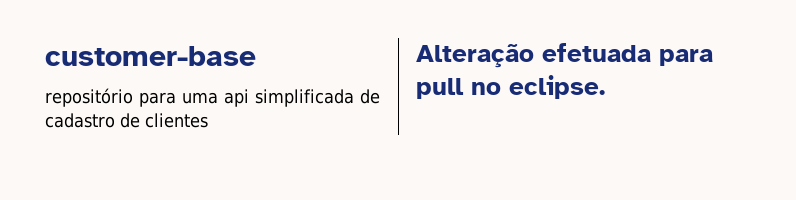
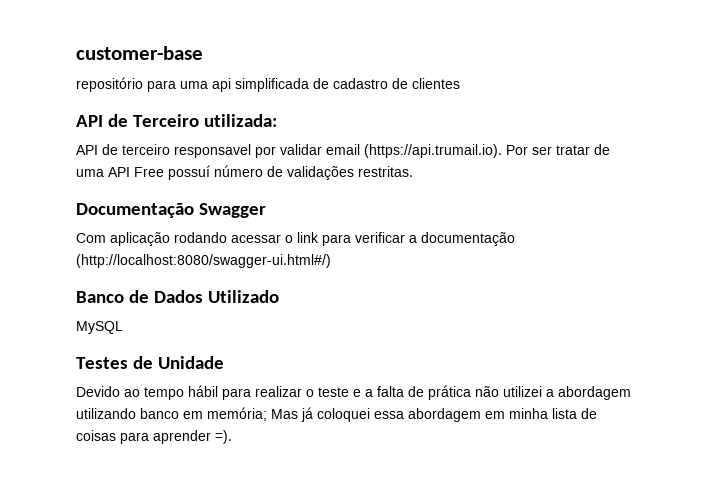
[416,43,713,68] [416,75,605,99] Alteração efetuada para pull no eclipse. -> [76,114,277,127] [76,144,610,158] [76,165,413,180] [76,203,266,218] [76,232,515,246] [76,254,331,268] [76,290,279,303] [76,321,123,334] [76,356,224,369] [76,385,631,400] [76,407,597,422] [76,430,232,444] API de Terceiro utilizada: // API de terceiro responsavel por validar email (https://api.trumail.io). Por ser tratar de uma API Free possuí número de validações restritas. // Documentação Swagger // Com aplicação rodando acessar o link para verificar a documentação (http://localhost:8080/swagger-ui.html#/) // Banco de Dados Utilizado // MySQL // Testes de Unidade // Devido ao tempo hábil para realizar o teste e a falta de prática não utilizei a abordagem utilizando banco em memória; Mas já coloquei essa abordagem em minha lista de coisas para aprender =).

